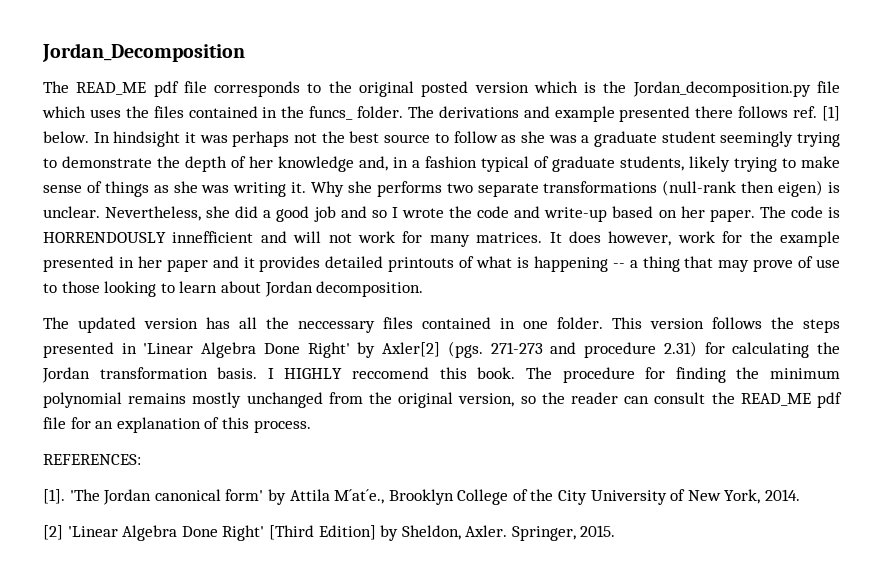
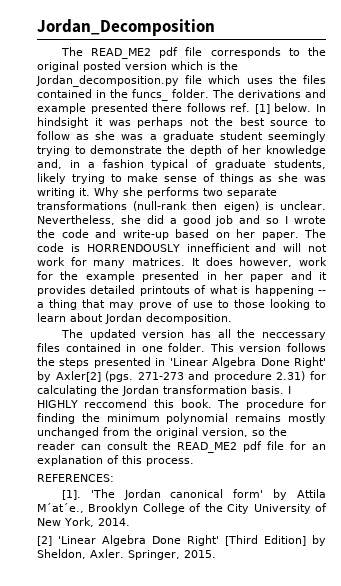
[76,82,147,95] READ_ME -> [91,48,152,59] READ_ME2
[740,393,811,406] READ_ME -> [177,442,237,453] READ_ME2

